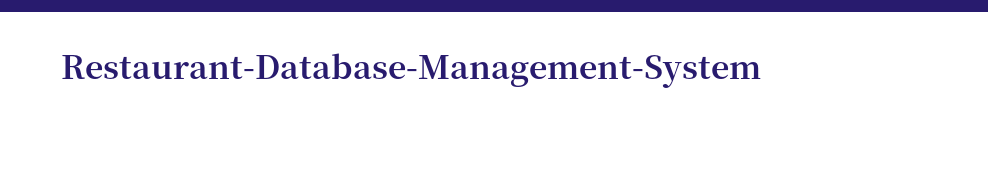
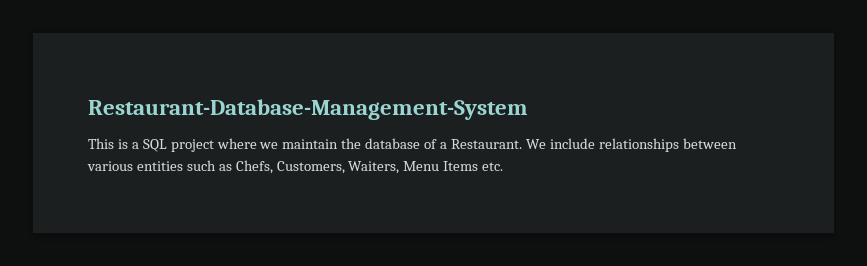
(761, 70) none -> [88,138,737,152] [87,160,504,174] // This is a SQL project where we maintain the database of a Restaurant. We include relationships between various entities such as Chefs, Customers, Waiters, Menu Items etc.

